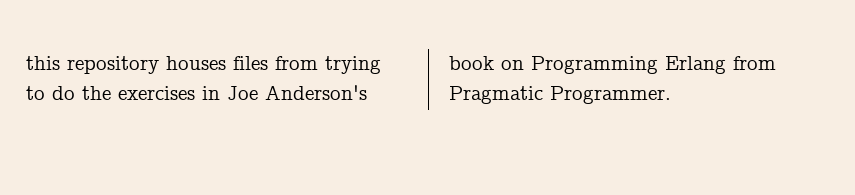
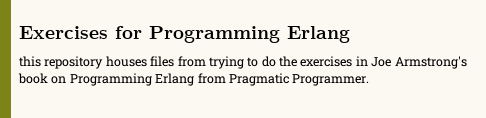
(26, 63) none -> [19,26,350,43] Exercises for Programming Erlang //
[265,85,367,100] Anderson's -> [394,56,467,69] Armstrong's

